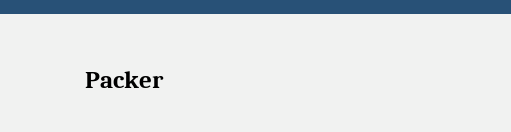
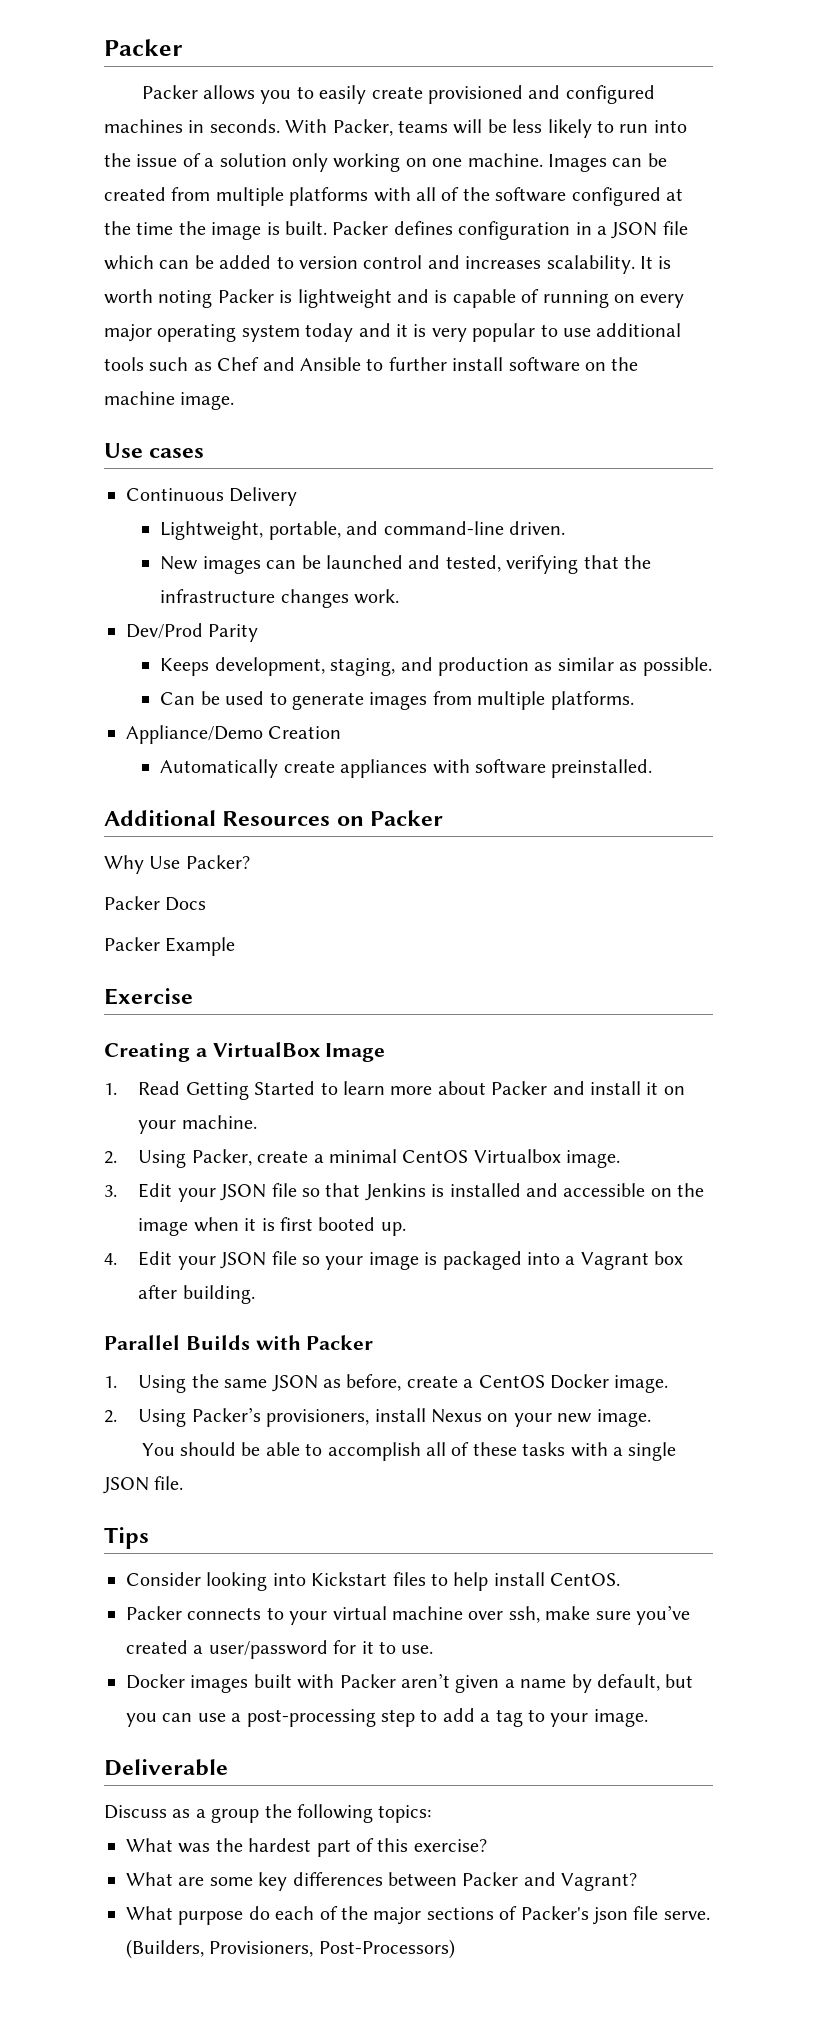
[85,71,164,88] Packer -> [104,39,183,56] [141,85,655,104] [104,119,687,138] [104,153,667,172] [104,187,683,206] [104,221,688,240] [104,255,672,274] [104,289,685,308] [104,323,682,342] [104,357,639,372] [104,391,235,410] [104,443,205,458] [126,487,298,506] [160,521,565,540] [160,555,651,574] [160,589,400,608] [126,623,259,642] [160,657,712,676] [160,691,634,710] [126,725,342,744] [160,759,653,778] [104,810,444,826] [104,855,250,874] [104,896,207,911] [104,937,236,956] [104,988,193,1005] [104,1042,386,1062] [104,1081,685,1100] [138,1115,257,1134] [104,1149,621,1168] [104,1183,705,1202] [138,1217,406,1236] [104,1251,684,1270] [138,1285,255,1304] [104,1335,374,1350] [104,1374,669,1393] [104,1407,651,1427] [141,1442,677,1461] [103,1476,184,1494] [104,1527,149,1549] [126,1572,621,1591] [126,1605,690,1625] [126,1640,434,1659] [126,1673,694,1693] [126,1708,648,1727] [104,1759,228,1776] [104,1804,432,1823] [126,1838,487,1857] [126,1872,638,1891] [126,1906,710,1925] [126,1939,455,1959] Packer // Packer allows you to easily create provisioned and configured machines in seconds. With Packer, teams will be less likely to run into the issue of a solution only working on one machine. Images can be created from multiple platforms with all of the software configured at the time the image is built. Packer defines configuration in a JSON file which can be added to version control and increases scalability. It is worth noting Packer is lightweight and is capable of running on every major operating system today and it is very popular to use additional tools such as Chef and Ansible to further install software on the machine image. // Use cases // Continuous Delivery // Lightweight, portable, and command-line driven. // New images can be launched and tested, verifying that the infrastructure changes work. // Dev/Prod Parity // Keeps development, staging, and production as similar as possible. // Can be used to generate images from multiple platforms. // Appliance/Demo Creation // Automatically create appliances with software preinstalled. // Additional Resources on Packer // Why Use Packer? // Packer Docs // Packer Example // Exercise // Creating a VirtualBox Image // 1. Read Getting Started to learn more about Packer and install it on your machine. // 2. Using Packer, create a minimal CentOS Virtualbox image. // 3. Edit your JSON file so that Jenkins is installed and accessible on the image when it is first booted up. // 4. Edit your JSON file so your image is packaged into a Vagrant box after building. // Parallel Builds with Packer // 1. Using the same JSON as before, create a CentOS Docker image. // 2. Using Packer’s provisioners, install Nexus on your new image. // You should be able to accomplish all of these tasks with a single JSON file. // Tips // Consider looking into Kickstart files to help install CentOS. // Packer connects to your virtual machine over ssh, make sure you’ve created a user/password for it to use. // Docker images built with Packer aren’t given a name by default, but you can use a post-processing step to add a tag to your image. // Deliverable // Discuss as a group the following topics: // What was the hardest part of this exercise? // What are some key differences between Packer and Vagrant? // What purpose do each of the major sections of Packer's json file serve. (Builders, Provisioners, Post-Processors)

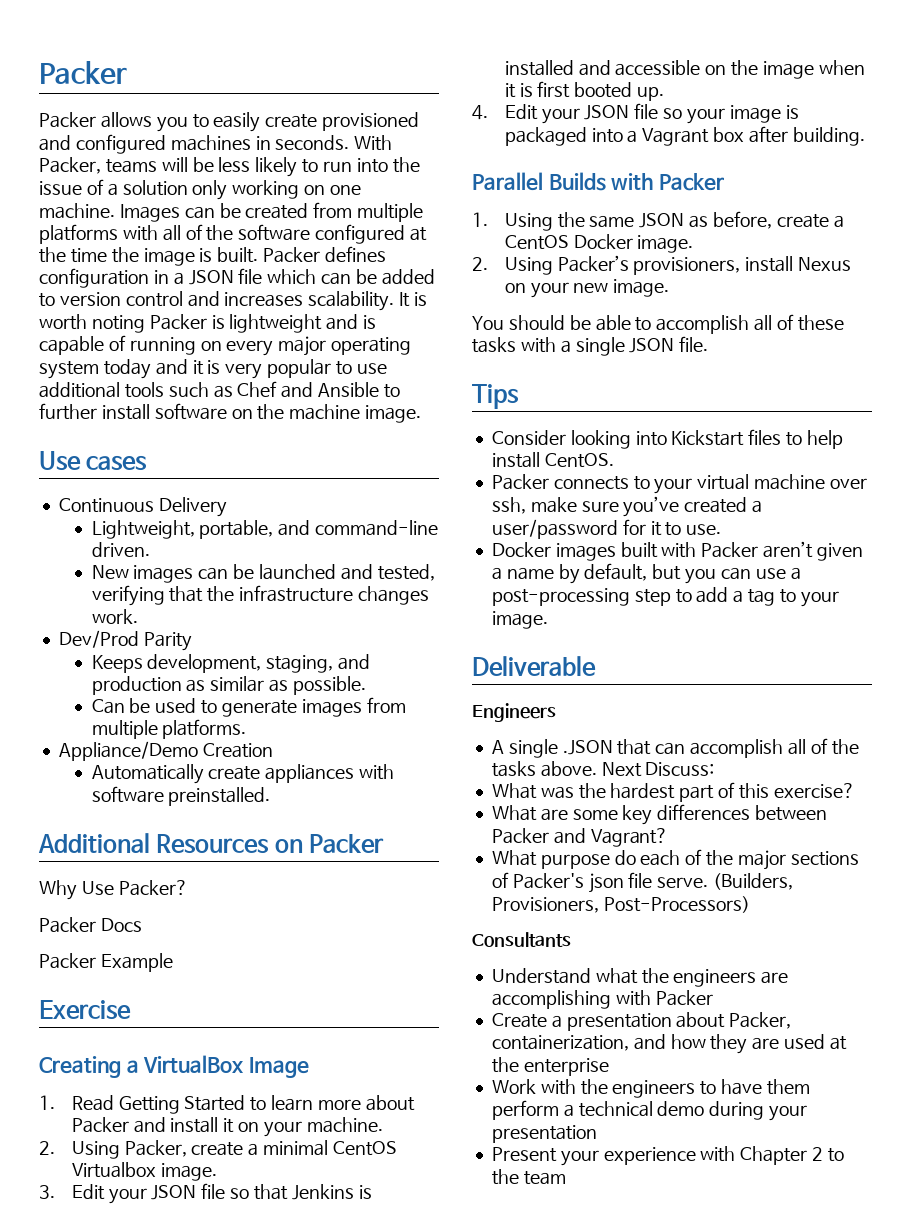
[104,1804,432,1823] Discuss as a group the following topics: -> [472,703,556,722] [491,738,859,758] [491,761,715,777] Engineers // A single .JSON that can accomplish all of the tasks above. Next Discuss:
(455, 1949) none -> [472,932,571,947] [491,968,789,987] [491,990,713,1009] [491,1012,792,1031] [491,1034,847,1054] [491,1057,609,1076] [491,1079,810,1098] [491,1100,808,1121] [491,1125,597,1143] [491,1146,844,1166] [491,1169,566,1185] // Consultants // Understand what the engineers are accomplishing with Packer // Create a presentation about Packer, containerization, and how they are used at the enterprise // Work with the engineers to have them perform a technical demo during your presentation // Present your experience with Chapter 2 to the team

